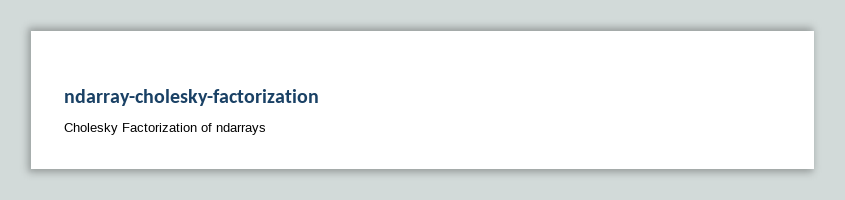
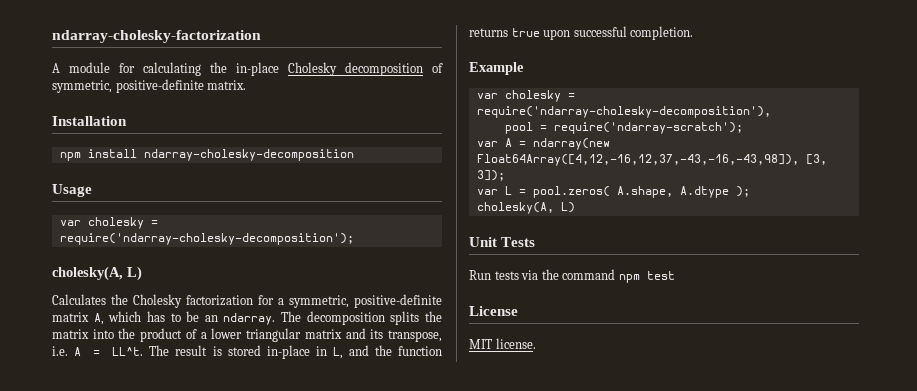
[64,123,266,135] Cholesky Factorization of ndarrays -> [52,62,443,76] [52,79,247,93] [52,116,127,126] [59,149,354,161] [52,184,92,197] [59,217,158,229] [59,233,354,245] [52,266,142,281] [52,294,442,308] [52,311,442,325] [52,328,442,342] [52,345,443,359] [469,26,694,40] [469,62,524,75] [476,90,575,102] [476,106,771,118] [504,122,743,134] [476,138,610,150] [476,154,827,166] [476,170,505,181] [476,186,750,198] [476,202,575,214] [469,237,536,247] [469,269,675,283] [469,306,518,316] [469,338,536,349] A module for calculating the in-place Cholesky decomposition of symmetric, positive-definite matrix. // Installation // npm install ndarray-cholesky-decomposition // Usage // var cholesky = require('ndarray-cholesky-decomposition'); // cholesky(A, L) // Calculates the Cholesky factorization for a symmetric, positive-definite matrix A, which has to be an ndarray. The decomposition splits the matrix into the product of a lower triangular matrix and its transpose, i.e. A = LL^t. The result is stored in-place in L, and the function returns true upon successful completion. // Example // var cholesky = require('ndarray-cholesky-decomposition'), // pool = require('ndarray-scratch'); // var A = ndarray(new Float64Array([4,12,-16,12,37,-43,-16,-43,98]), [3, 3]); // var L = pool.zeros( A.shape, A.dtype ); // cholesky(A, L) // Unit Tests // Run tests via the command npm test // License // MIT license.

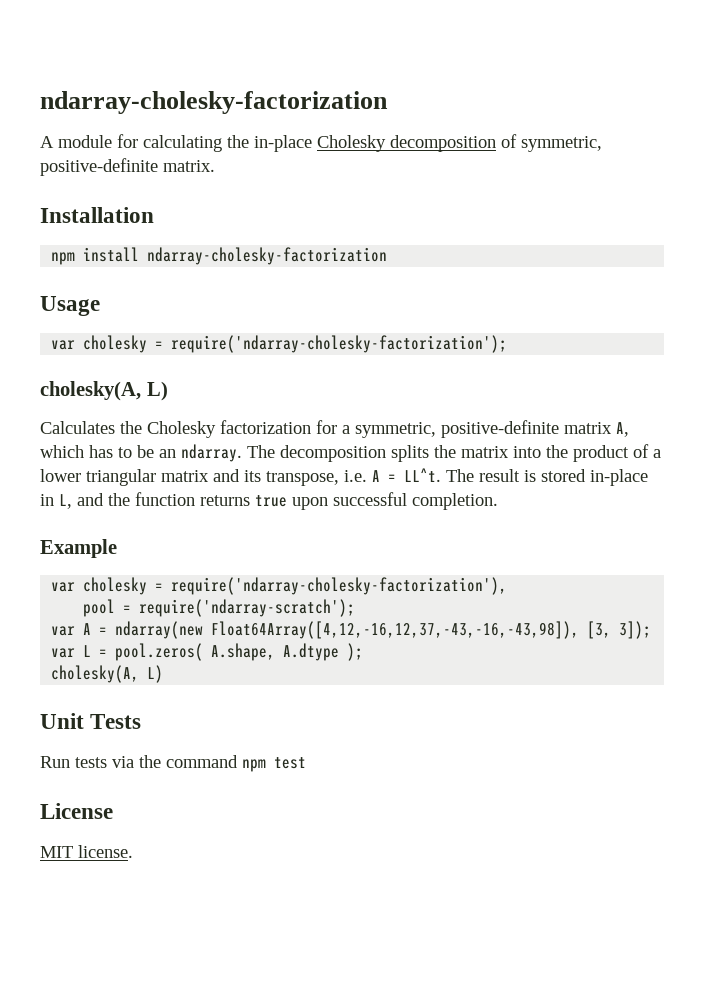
[143,149,354,161] ndarray-cholesky-decomposition -> [147,247,388,265] ndarray-cholesky-factorization
[59,233,354,245] require('ndarray-cholesky-decomposition'); -> [171,335,508,353] require('ndarray-cholesky-factorization');
[476,106,771,118] require('ndarray-cholesky-decomposition'), -> [171,577,508,595] require('ndarray-cholesky-factorization'),

